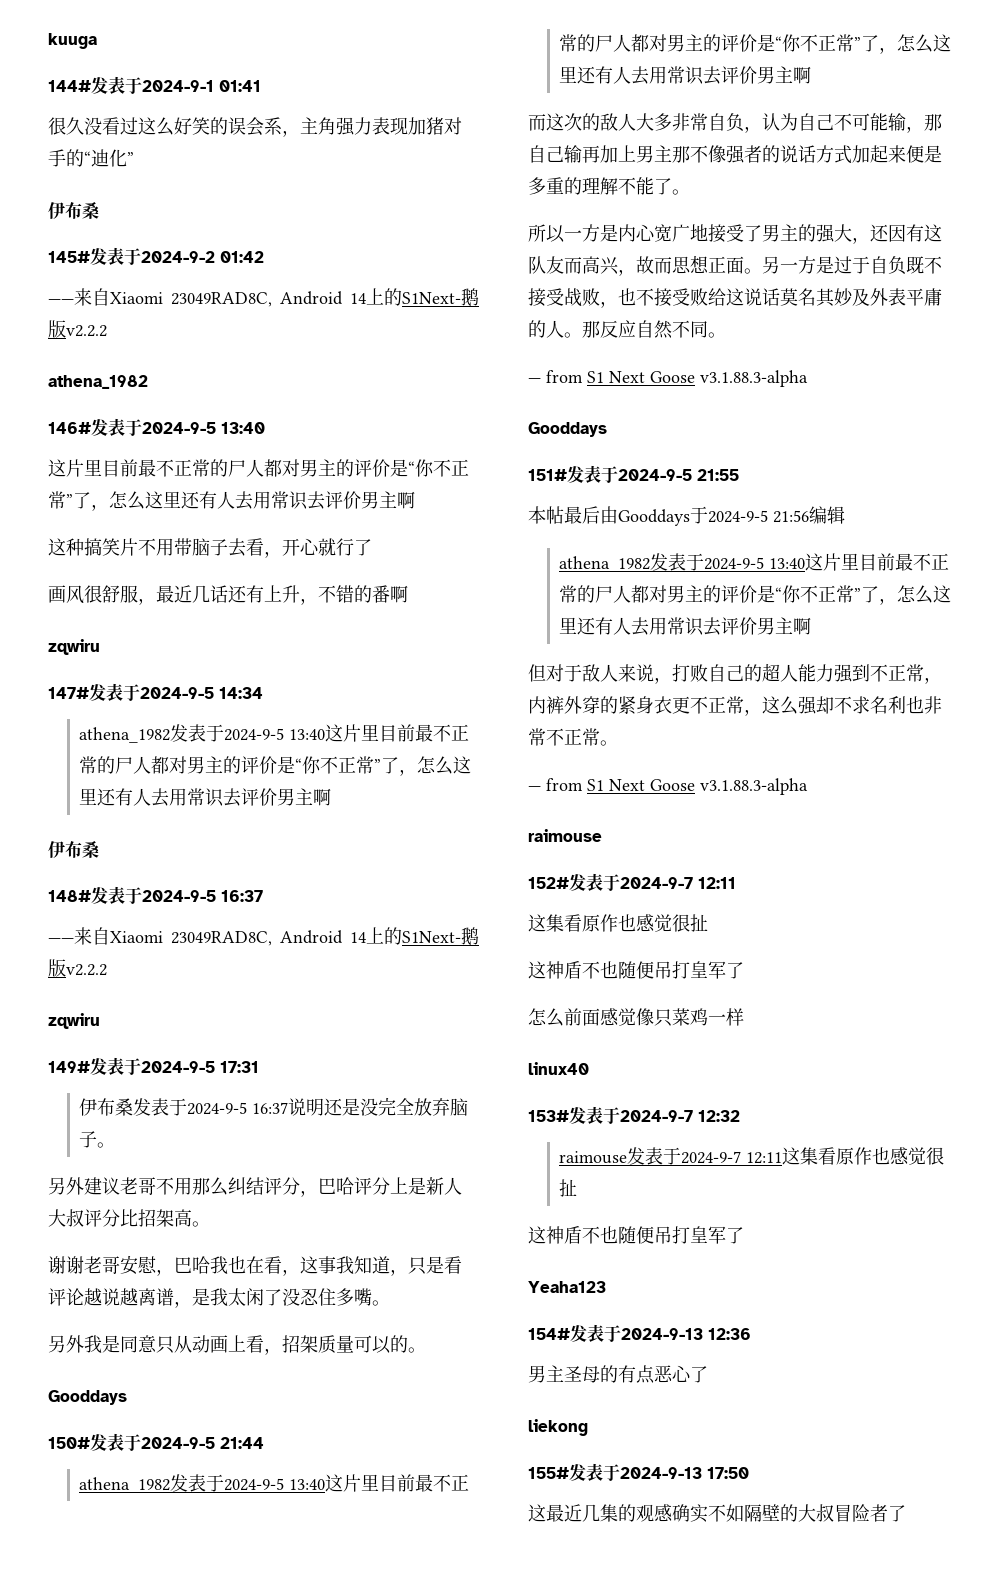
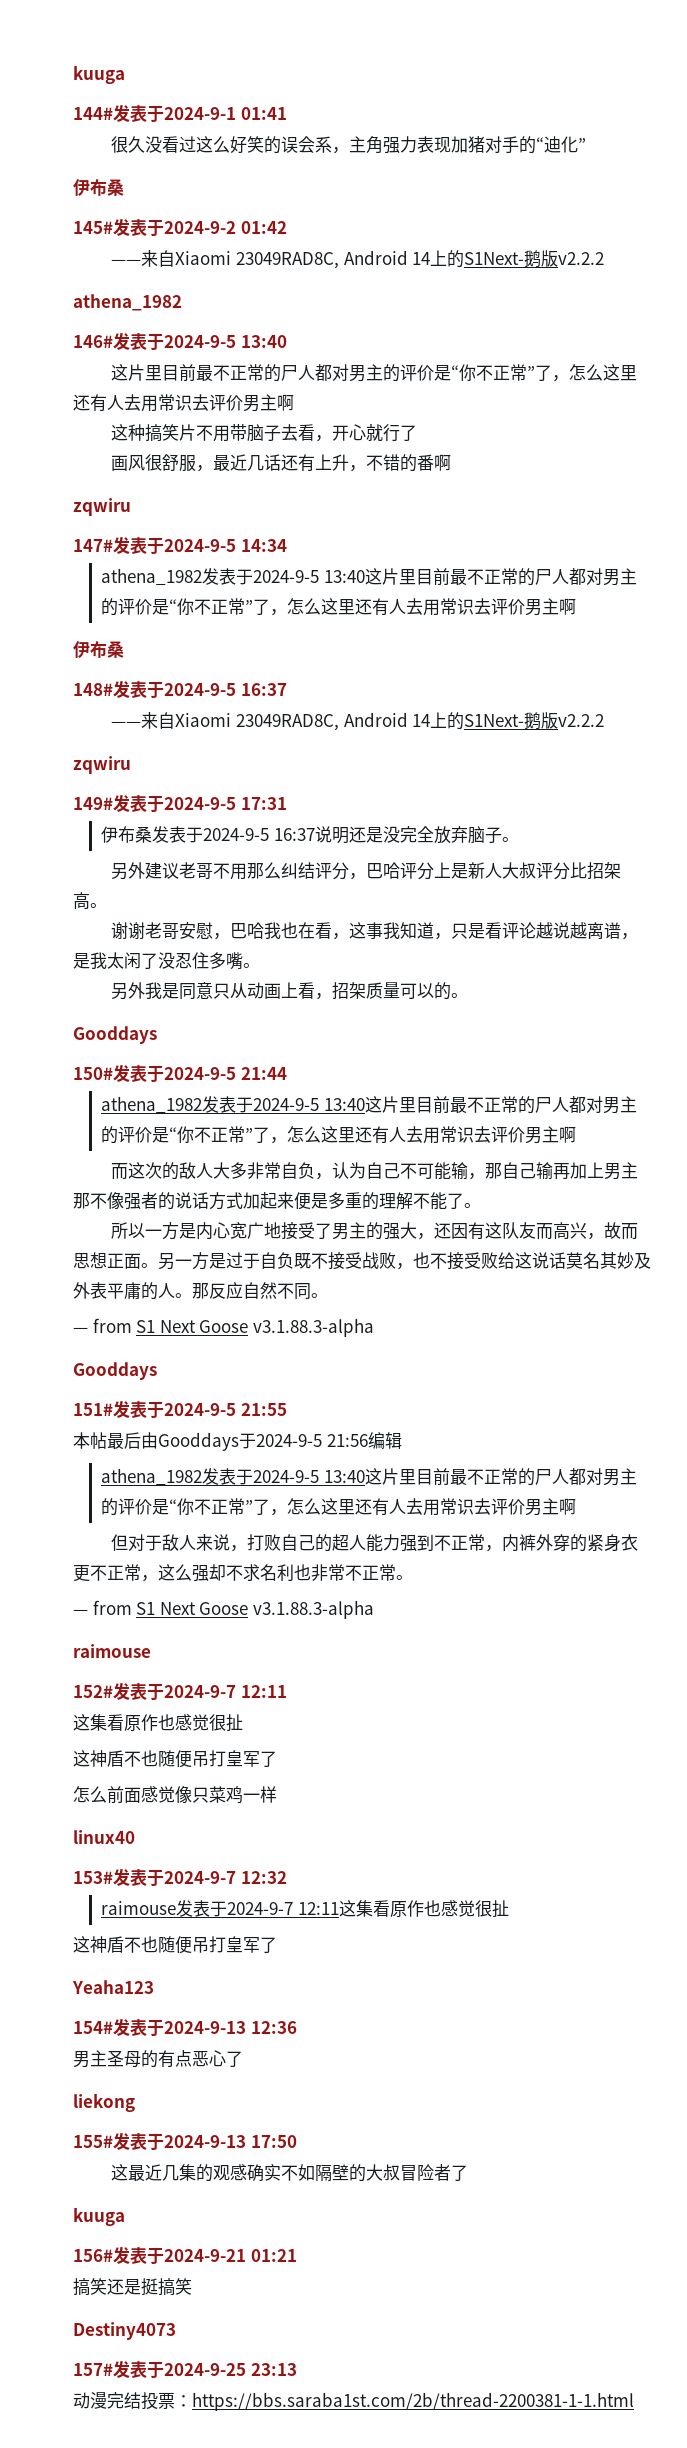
(906, 1513) none -> [73,2207,125,2226] [73,2246,297,2264] [73,2278,192,2296] [73,2322,176,2340] [73,2360,297,2378] [73,2392,634,2411] // kuuga // 156#发表于2024-9-21 01:21 // 搞笑还是挺搞笑 // Destiny4073 // 157#发表于2024-9-25 23:13 // 动漫完结投票：https://bbs.saraba1st.com/2b/thread-2200381-1-1.html

